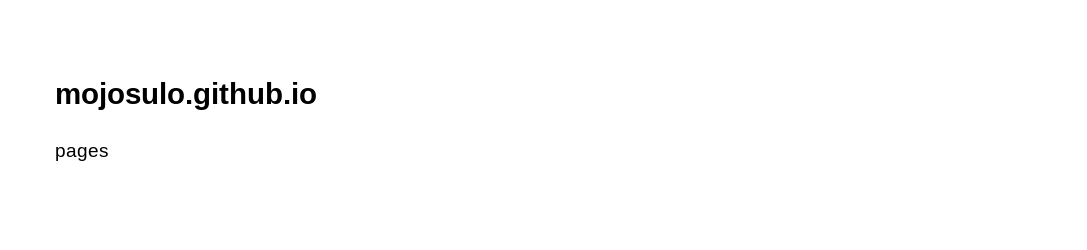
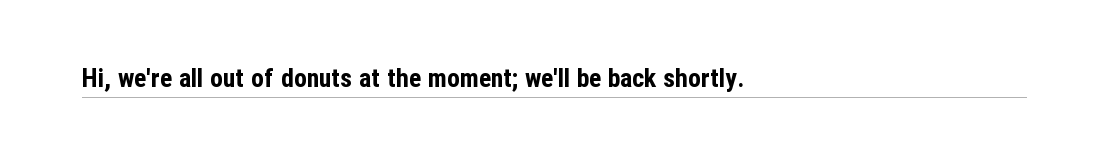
[55,82,317,110] [55,147,109,161] mojosulo.github.io // pages -> [82,68,745,92] Hi, we're all out of donuts at the moment; we'll be back shortly.

